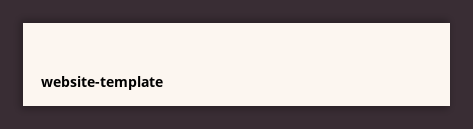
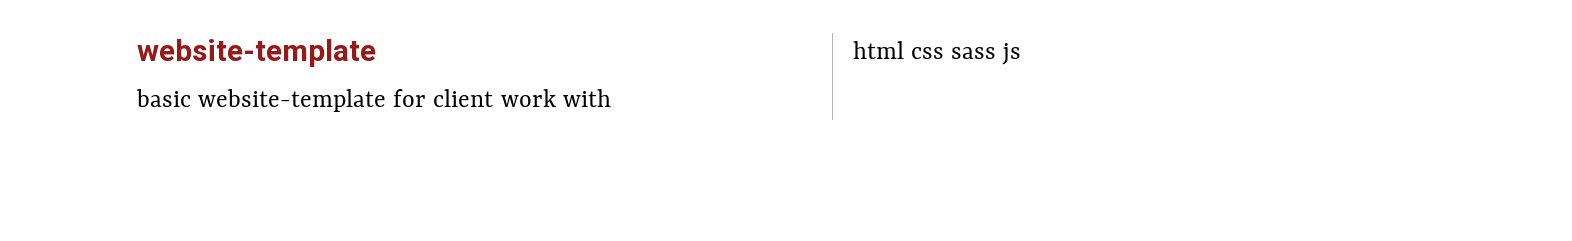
[41,76,163,90] website-template -> [137,39,376,67] [136,89,611,112] [853,41,1022,65] website-template // basic website-template for client work with // html css sass js

